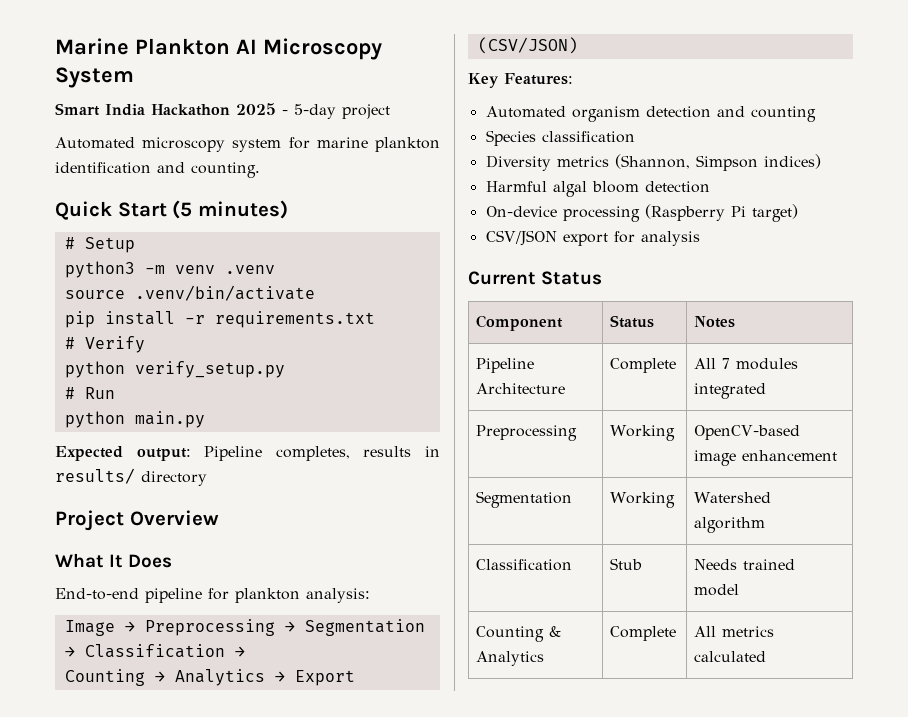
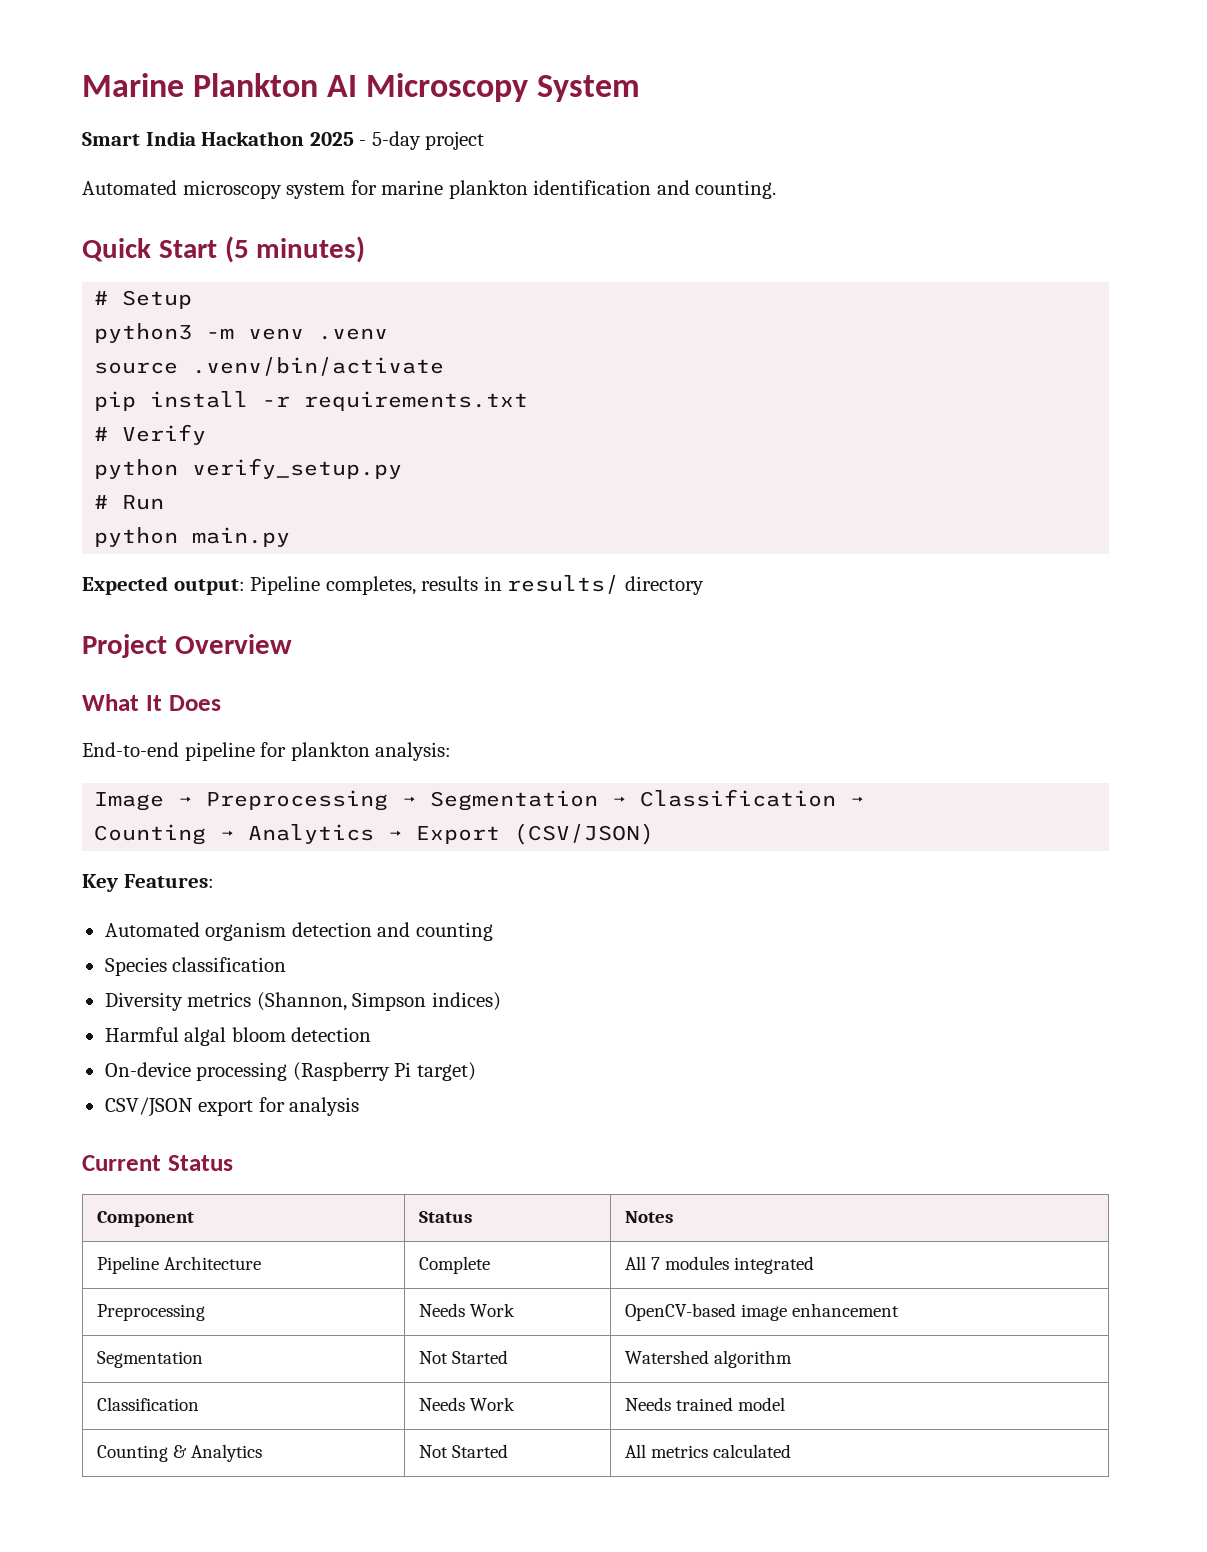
[610,425,676,441] Working -> [418,1303,515,1317] Needs Work
[610,492,676,508] Working -> [418,1350,508,1364] Not Started
[610,558,643,570] Stub -> [418,1397,515,1411] Needs Work
[610,626,677,641] Complete -> [418,1444,508,1458] Not Started

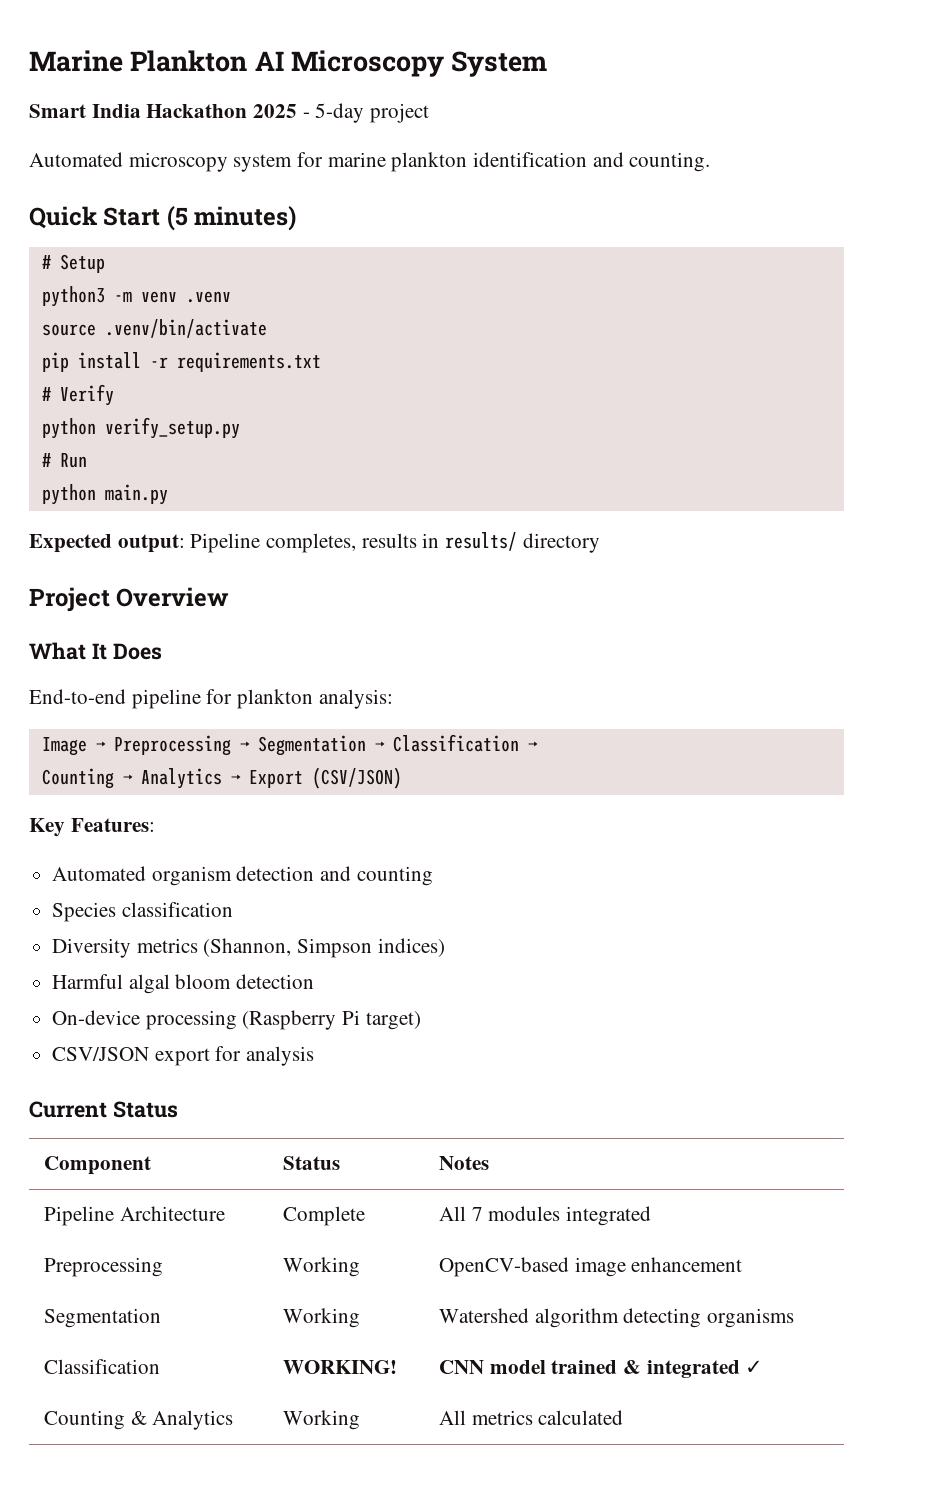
[418,1303,515,1317] Needs Work -> [283,1257,361,1277] Working
[418,1350,508,1364] Not Started -> [283,1308,361,1328] Working
(792, 1359) none -> [623,1308,795,1328] detecting organisms
[418,1397,515,1411] [624,1397,785,1411] Needs Work | Needs trained model -> [283,1360,398,1374] [439,1360,764,1378] WORKING! | CNN model trained & integrated ✓
[418,1444,508,1458] Not Started -> [283,1410,361,1430] Working

